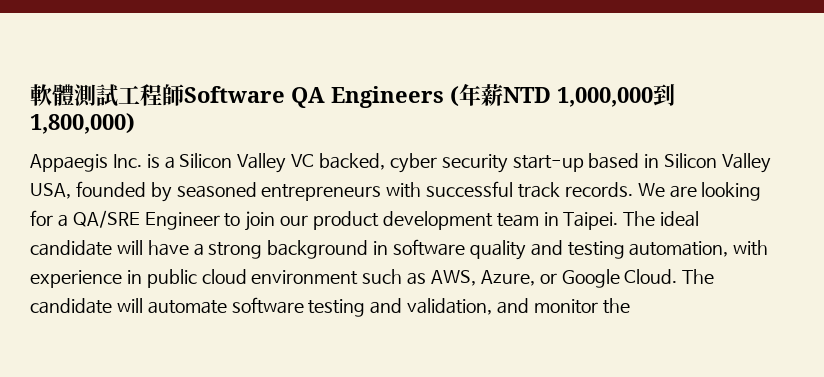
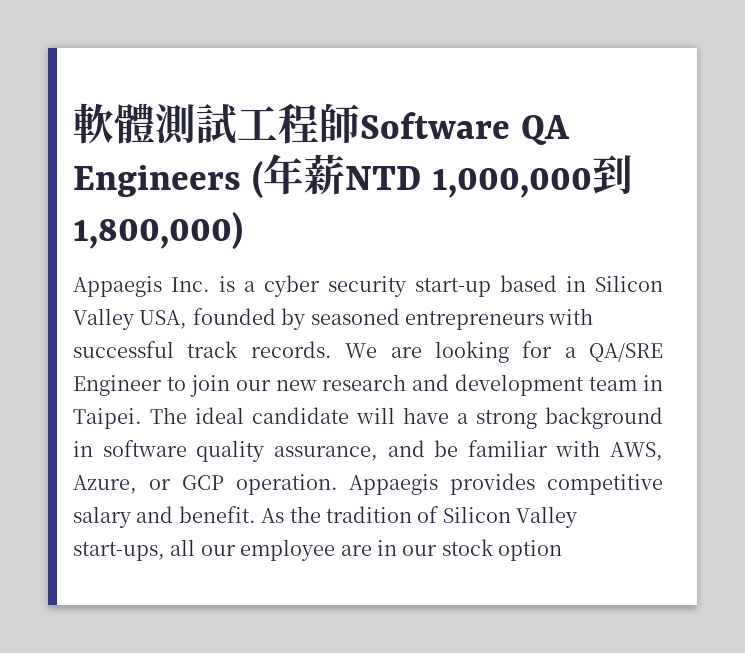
[179,153,386,173] Silicon Valley VC backed, -> (255, 286) none
[313,211,380,230] product -> [275,374,450,391] new research and
[530,240,769,259] [30,269,715,288] [30,297,630,317] and testing automation, with experience in public cloud environment such as AWS, Azure, or Google Cloud. The candidate will automate software testing and validation, and monitor the -> [273,440,663,461] [73,473,663,495] [73,506,579,528] [73,539,563,561] assurance, and be familiar with AWS, Azure, or GCP operation. Appaegis provides competitive salary and benefit. As the tradition of Silicon Valley start-ups, all our employee are in our stock option

